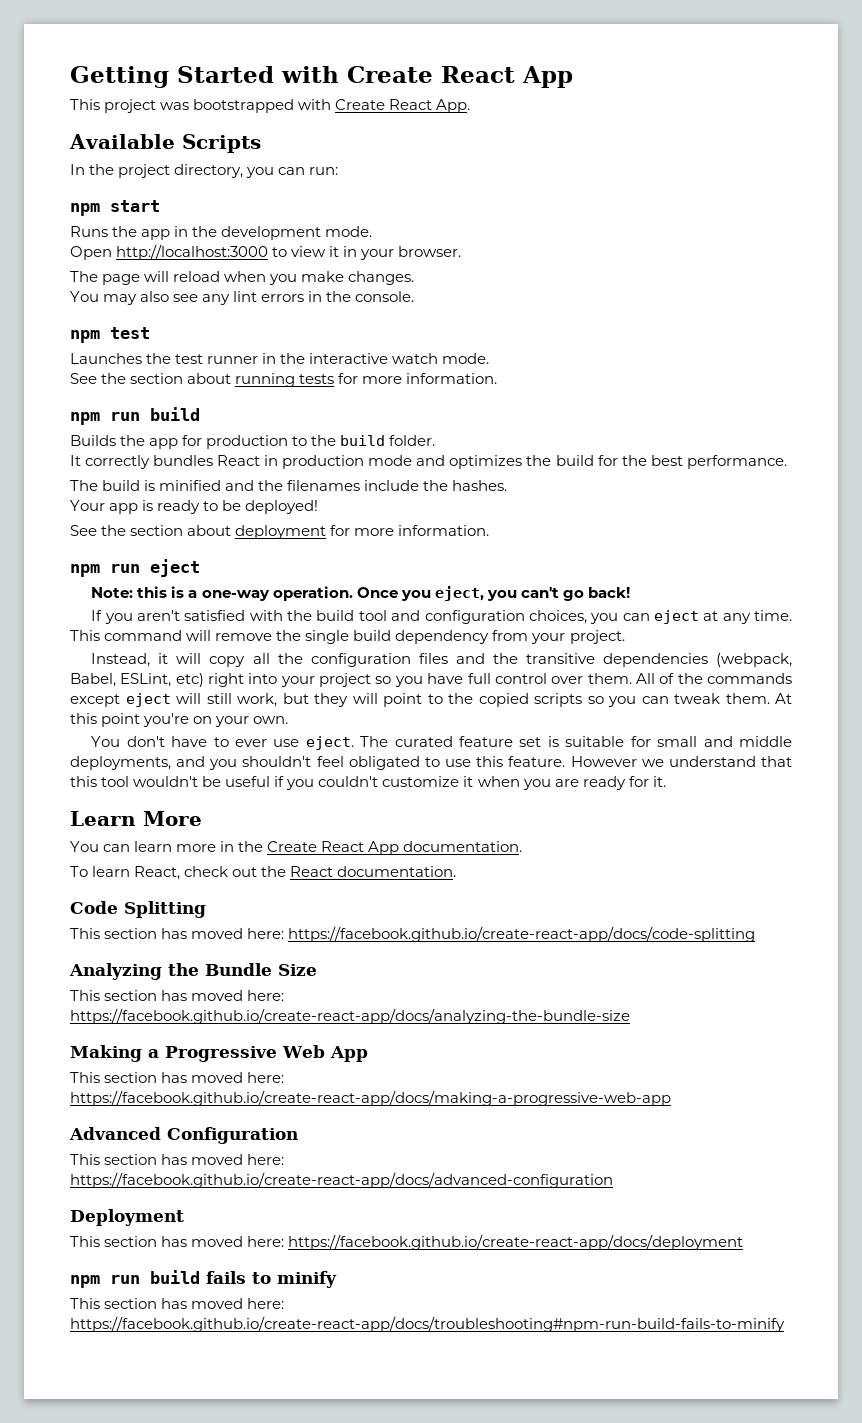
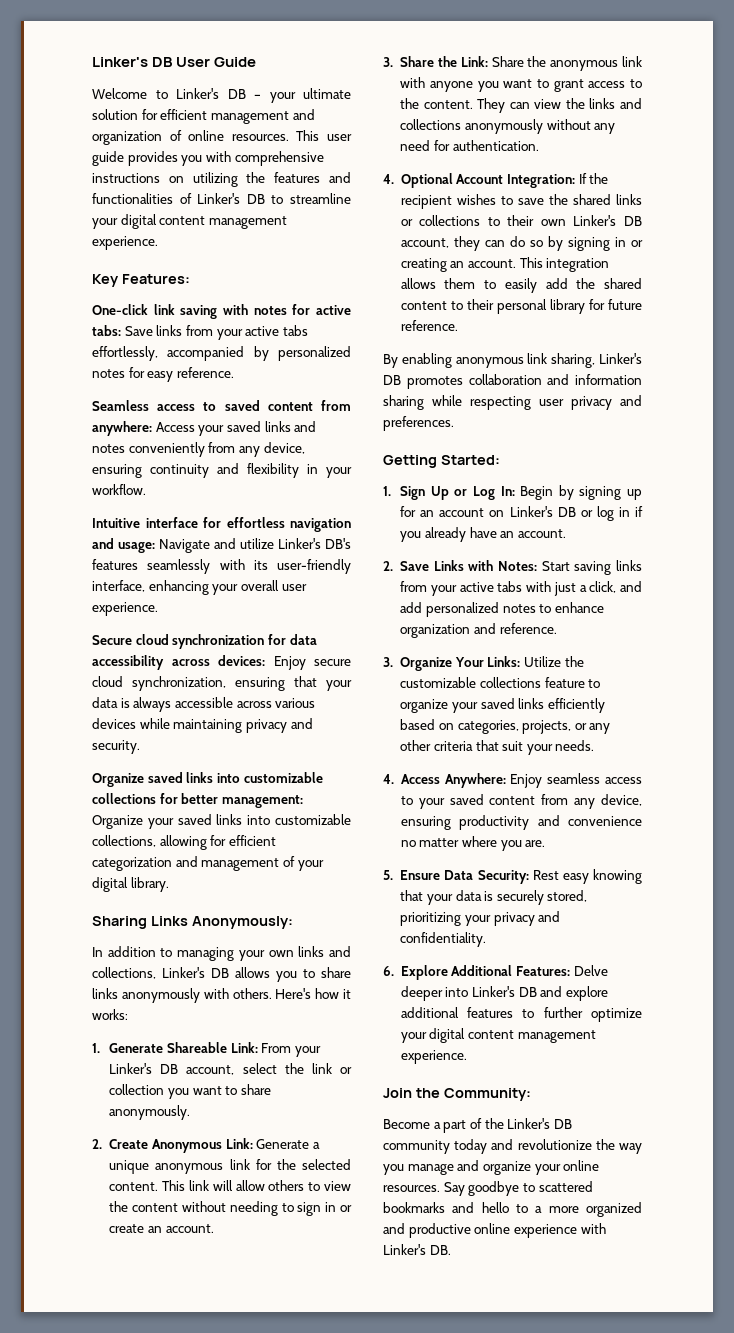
[70,66,573,88] [70,99,471,113] [69,134,261,153] [70,164,339,178] [70,200,160,216] [70,226,373,240] [70,244,462,260] [70,271,415,285] [70,291,415,305] [70,327,150,343] [70,353,490,364] [70,373,498,387] [70,407,200,425] [70,435,436,449] [70,455,787,469] [70,480,508,491] [70,500,319,514] [70,525,490,539] [70,559,200,577] [91,586,630,601] [91,610,793,624] [70,630,625,644] [91,653,792,667] [70,673,793,687] [70,693,792,707] [70,713,289,727] [91,736,793,750] [70,756,792,770] [70,776,666,790] [70,811,202,826] [70,841,523,855] [70,866,457,880] [70,901,206,918] [70,926,756,942] [69,963,317,980] [70,990,285,1001] [70,1008,630,1024] [70,1045,368,1062] [70,1072,285,1083] [70,1090,671,1106] [69,1127,298,1144] [70,1154,285,1165] [70,1172,613,1188] [70,1209,184,1226] [70,1234,744,1250] [70,1270,337,1288] [70,1298,285,1309] [70,1316,785,1332] Getting Started with Create React App // This project was bootstrapped with Create React App. // Available Scripts // In the project directory, you can run: // npm start // Runs the app in the development mode. // Open http://localhost:3000 to view it in your browser. // The page will reload when you make changes. // You may also see any lint errors in the console. // npm test // Launches the test runner in the interactive watch mode. // See the section about running tests for more information. // npm run build // Builds the app for production to the build folder. // It correctly bundles React in production mode and optimizes the build for the best performance. // The build is minified and the filenames include the hashes. // Your app is ready to be deployed! // See the section about deployment for more information. // npm run eject // Note: this is a one-way operation. Once you eject, you can't go back! // If you aren't satisfied with the build tool and configuration choices, you can eject at any time. This command will remove the single build dependency from your project. // Instead, it will copy all the configuration files and the transitive dependencies (webpack, Babel, ESLint, etc) right into your project so you have full control over them. All of the commands except eject will still work, but they will point to the copied scripts so you can tweak them. At this point you're on your own. // You don't have to ever use eject. The curated feature set is suitable for small and middle deployments, and you shouldn't feel obligated to use this feature. However we understand that this tool wouldn't be useful if you couldn't customize it when you are ready for it. // Learn More // You can learn more in the Create React App documentation. // To learn React, check out the React documentation. // Code Splitting // This section has moved here: https://facebook.github.io/create-react-app/docs/code-splitting // Analyzing the Bundle Size // This section has moved here: https://facebook.github.io/create-react-app/docs/analyzing-the-bundle-size // Making a Progressive Web App // This section has moved here: https://facebook.github.io/create-react-app/docs/making-a-progressive-web-app // Advanced Configuration // This section has moved here: https://facebook.github.io/create-react-app/docs/advanced-configuration // Deployment // This section has moved here: https://facebook.github.io/create-react-app/docs/deployment // npm run build fails to minify // This section has moved here: https://facebook.github.io/create-react-app/docs/troubleshooting#npm-run-build-fails-to-minify -> [92,57,257,67] [92,88,351,103] [92,109,315,124] [92,130,352,145] [92,151,324,166] [92,172,351,187] [92,193,351,204] [92,214,287,229] [92,236,158,250] [92,274,190,287] [92,304,351,319] [92,325,308,340] [92,346,351,361] [92,367,234,382] [92,400,351,411] [92,421,317,436] [92,442,305,457] [92,463,352,478] [92,484,146,495] [92,517,351,532] [92,538,351,553] [92,559,351,574] [92,580,307,595] [92,602,158,616] [92,634,317,649] [92,655,351,670] [92,676,352,691] [92,697,316,712] [92,718,313,733] [92,740,140,754] [92,772,323,787] [92,793,303,808] [92,814,351,829] [92,835,276,850] [92,856,324,871] [92,877,169,892] [92,916,293,929] [92,946,351,961] [92,967,351,982] [92,988,351,1003] [92,1009,128,1020] [92,1042,321,1057] [109,1063,353,1075] [109,1084,271,1099] [109,1105,191,1120] [92,1138,320,1153] [109,1159,352,1174] [109,1180,352,1191] [109,1201,352,1216] [109,1224,214,1233] [383,56,642,71] [400,77,642,92] [400,98,642,113] [400,119,616,134] [400,140,539,151] [383,173,609,188] [400,194,642,209] [400,215,642,226] [400,236,643,251] [400,257,610,272] [400,278,642,293] [400,299,642,314] [400,320,458,331] [383,353,642,368] [383,374,642,389] [383,395,642,410] [383,416,454,431] [383,455,500,468] [383,485,642,500] [400,506,643,521] [400,527,566,542] [383,560,642,575] [400,581,642,596] [400,602,604,617] [400,623,557,638] [383,656,584,671] [400,677,601,688] [400,698,605,713] [400,719,611,734] [400,740,595,755] [383,773,642,788] [400,794,642,809] [400,815,642,830] [400,836,546,851] [383,869,642,884] [400,890,588,905] [400,911,561,926] [400,932,487,947] [383,965,608,980] [400,986,608,1001] [400,1007,642,1022] [400,1028,596,1043] [400,1050,467,1064] [383,1088,531,1101] [383,1118,572,1133] [383,1139,642,1154] [383,1160,600,1175] [383,1181,593,1196] [383,1202,642,1217] [383,1223,606,1238] [383,1244,451,1255] Linker's DB User Guide // Welcome to Linker's DB – your ultimate solution for efficient management and organization of online resources. This user guide provides you with comprehensive instructions on utilizing the features and functionalities of Linker's DB to streamline your digital content management experience. // Key Features: // One-click link saving with notes for active tabs: Save links from your active tabs effortlessly, accompanied by personalized notes for easy reference. // Seamless access to saved content from anywhere: Access your saved links and notes conveniently from any device, ensuring continuity and flexibility in your workflow. // Intuitive interface for effortless navigation and usage: Navigate and utilize Linker's DB's features seamlessly with its user-friendly interface, enhancing your overall user experience. // Secure cloud synchronization for data accessibility across devices: Enjoy secure cloud synchronization, ensuring that your data is always accessible across various devices while maintaining privacy and security. // Organize saved links into customizable collections for better management: Organize your saved links into customizable collections, allowing for efficient categorization and management of your digital library. // Sharing Links Anonymously: // In addition to managing your own links and collections, Linker's DB allows you to share links anonymously with others. Here's how it works: // 1. Generate Shareable Link: From your Linker's DB account, select the link or collection you want to share anonymously. // 2. Create Anonymous Link: Generate a unique anonymous link for the selected content. This link will allow others to view the content without needing to sign in or create an account. // 3. Share the Link: Share the anonymous link with anyone you want to grant access to the content. They can view the links and collections anonymously without any need for authentication. // 4. Optional Account Integration: If the recipient wishes to save the shared links or collections to their own Linker's DB account, they can do so by signing in or creating an account. This integration allows them to easily add the shared content to their personal library for future reference. // By enabling anonymous link sharing, Linker's DB promotes collaboration and information sharing while respecting user privacy and preferences. // Getting Started: // 1. Sign Up or Log In: Begin by signing up for an account on Linker's DB or log in if you already have an account. // 2. Save Links with Notes: Start saving links from your active tabs with just a click, and add personalized notes to enhance organization and reference. // 3. Organize Your Links: Utilize the customizable collections feature to organize your saved links efficiently based on categories, projects, or any other criteria that suit your needs. // 4. Access Anywhere: Enjoy seamless access to your saved content from any device, ensuring productivity and convenience no matter where you are. // 5. Ensure Data Security: Rest easy knowing that your data is securely stored, prioritizing your privacy and confidentiality. // 6. Explore Additional Features: Delve deeper into Linker's DB and explore additional features to further optimize your digital content management experience. // Join the Community: // Become a part of the Linker's DB community today and revolutionize the way you manage and organize your online resources. Say goodbye to scattered bookmarks and hello to a more organized and productive online experience with Linker's DB.

